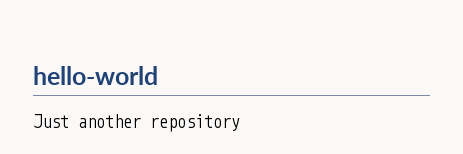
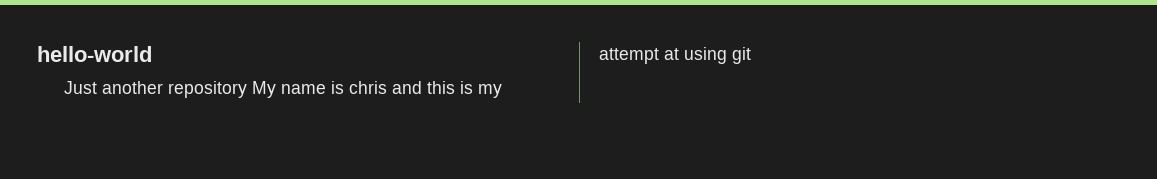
(240, 123) none -> [251,81,502,98] [599,47,751,64] My name is chris and this is my attempt at using git

